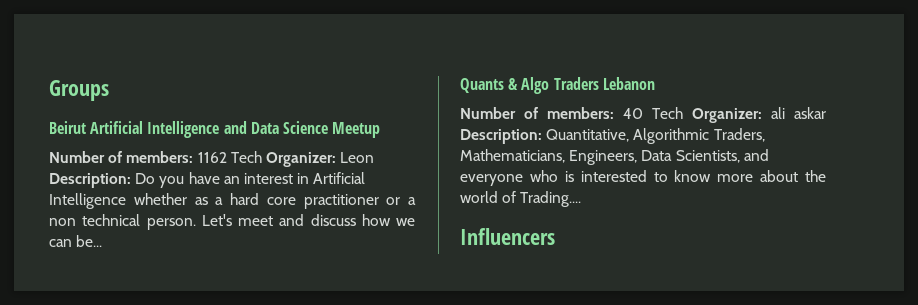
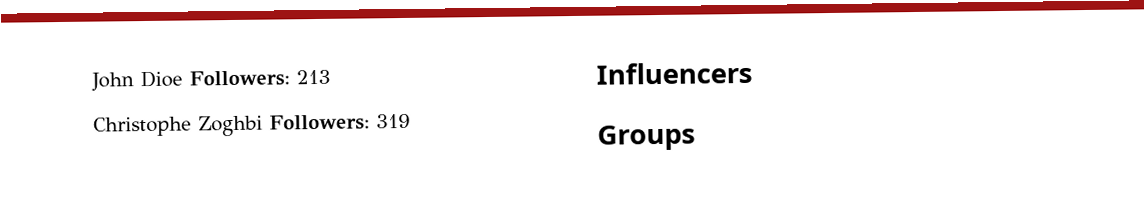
[49,80,109,101] [49,121,381,138] [49,151,375,167] [49,172,366,188] [49,193,416,209] [49,214,415,230] [49,235,103,247] [460,77,655,94] [460,107,826,123] [460,128,765,144] [460,149,769,165] [460,170,826,186] [460,191,582,207] Groups // Beirut Artificial Intelligence and Data Science Meetup // Number of members: 1162 Tech Organizer: Leon Description: Do you have an interest in Artificial Intelligence whether as a hard core practitioner or a non technical person. Let's meet and discuss how we can be... // Quants & Algo Traders Lebanon // Number of members: 40 Tech Organizer: ali askar Description: Quantitative, Algorithmic Traders, Mathematicians, Engineers, Data Scientists, and everyone who is interested to know more about the world of Trading.... -> [91,69,331,92] [93,113,411,137] John Dioe Followers: 213 // Christophe Zoghbi Followers: 319
(555, 236) none -> [597,124,696,151] // Groups

